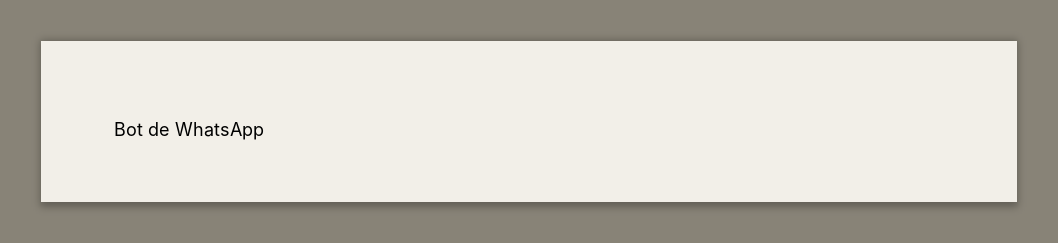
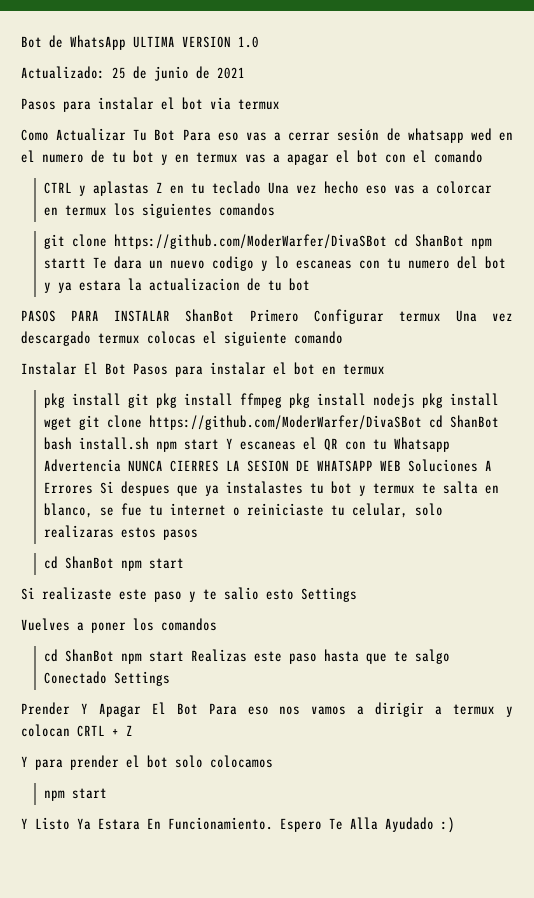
(264, 131) none -> [133,36,259,48] [21,66,245,81] [21,97,280,112] [21,128,513,143] [21,150,483,165] [44,181,493,196] [44,203,276,218] [44,234,493,249] [44,256,507,271] [44,278,311,293] [21,309,513,324] [21,331,343,346] [21,362,385,377] [44,393,500,408] [44,415,500,430] [44,437,451,452] [44,459,493,472] [44,481,500,496] [44,503,444,518] [44,525,199,540] [44,556,185,571] [21,587,357,602] [21,618,217,633] [44,649,451,664] [44,671,171,686] [21,702,513,717] [21,724,133,737] [21,755,273,770] [44,788,108,801] [21,817,455,833] ULTIMA VERSION 1.0 // Actualizado: 25 de junio de 2021 // Pasos para instalar el bot via termux // Como Actualizar Tu Bot Para eso vas a cerrar sesión de whatsapp wed en el numero de tu bot y en termux vas a apagar el bot con el comando // CTRL y aplastas Z en tu teclado Una vez hecho eso vas a colorcar en termux los siguientes comandos // git clone https://github.com/ModerWarfer/DivaSBot cd ShanBot npm startt Te dara un nuevo codigo y lo escaneas con tu numero del bot y ya estara la actualizacion de tu bot // PASOS PARA INSTALAR ShanBot Primero Configurar termux Una vez descargado termux colocas el siguiente comando // Instalar El Bot Pasos para instalar el bot en termux // pkg install git pkg install ffmpeg pkg install nodejs pkg install wget git clone https://github.com/ModerWarfer/DivaSBot cd ShanBot bash install.sh npm start Y escaneas el QR con tu Whatsapp Advertencia NUNCA CIERRES LA SESION DE WHATSAPP WEB Soluciones A Errores Si despues que ya instalastes tu bot y termux te salta en blanco, se fue tu internet o reiniciaste tu celular, solo realizaras estos pasos // cd ShanBot npm start // Si realizaste este paso y te salio esto Settings // Vuelves a poner los comandos // cd ShanBot npm start Realizas este paso hasta que te salgo Conectado Settings // Prender Y Apagar El Bot Para eso nos vamos a dirigir a termux y colocan CRTL + Z // Y para prender el bot solo colocamos // npm start // Y Listo Ya Estara En Funcionamiento. Espero Te Alla Ayudado :)

